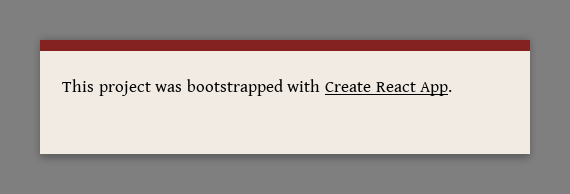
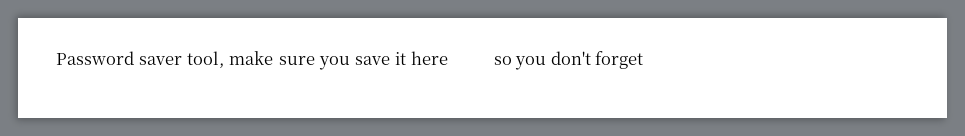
[62,79,453,96] This project was bootstrapped with Create React App. -> [56,51,644,70] Password saver tool, make sure you save it here so you don't forget

